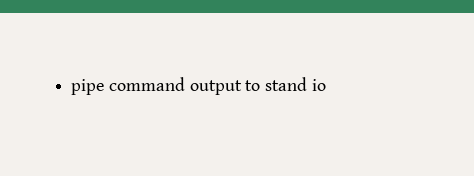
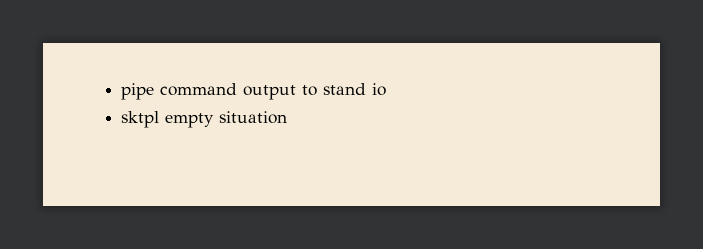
(326, 85) none -> [121,111,288,128] // sktpl empty situation

